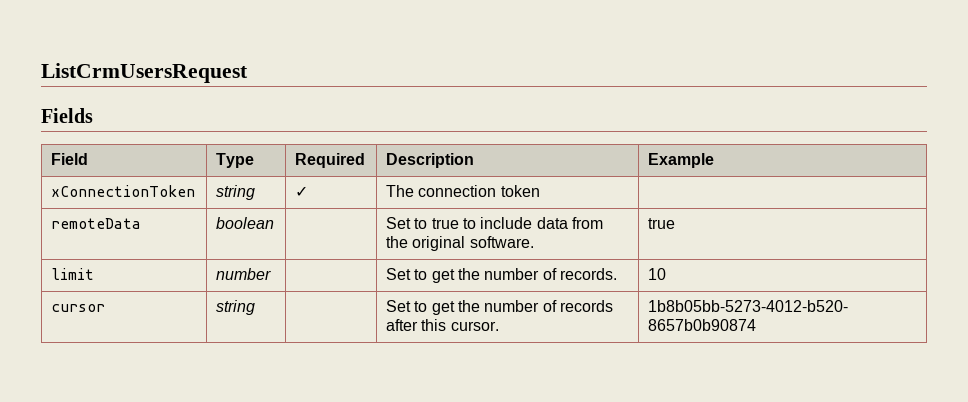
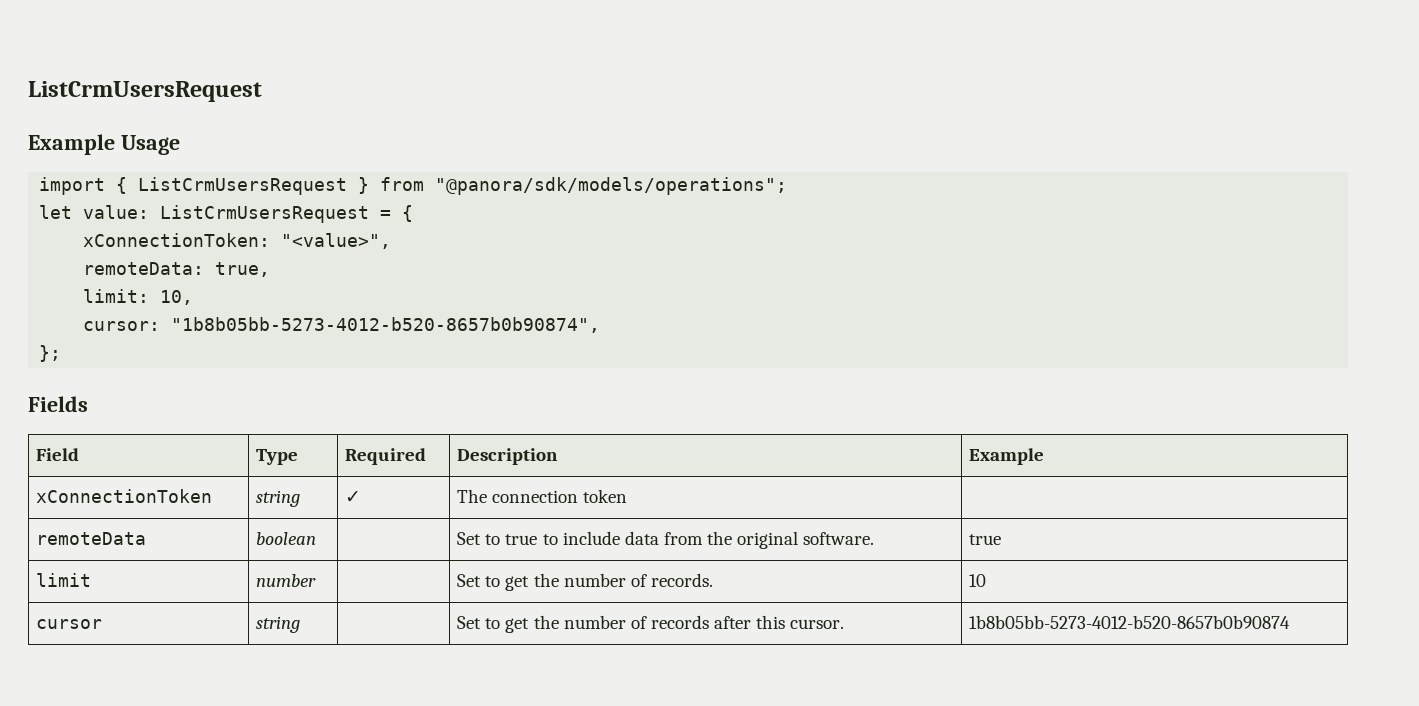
[41,63,248,83] ListCrmUsersRequest -> [28,81,262,102] [28,134,180,155] [39,177,788,195] [39,205,414,223] [83,233,392,249] [83,262,271,277] [83,289,194,305] [83,317,601,333] [39,345,62,362] ListCrmUsersRequest // Example Usage // import { ListCrmUsersRequest } from "@panora/sdk/models/operations"; // let value: ListCrmUsersRequest = { // xConnectionToken: "<value>", // remoteData: true, // limit: 10, // cursor: "1b8b05bb-5273-4012-b520-8657b0b90874", // };

